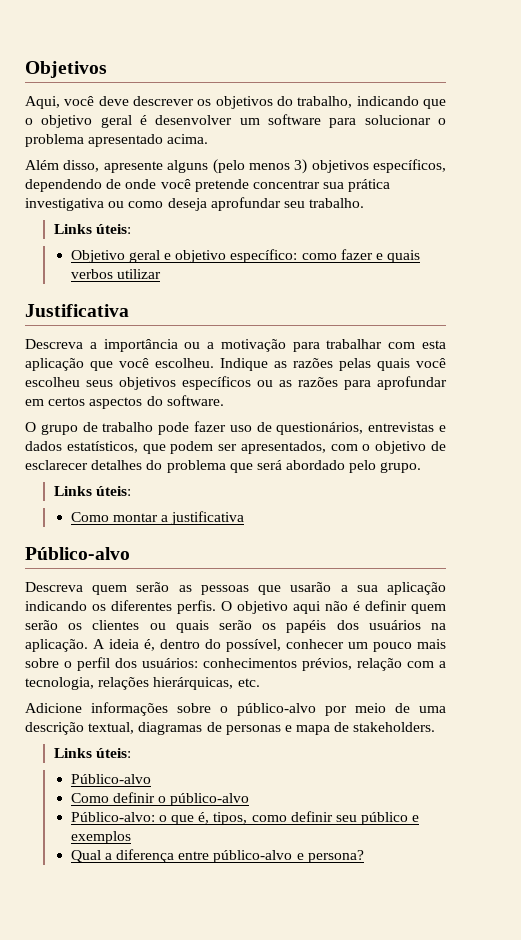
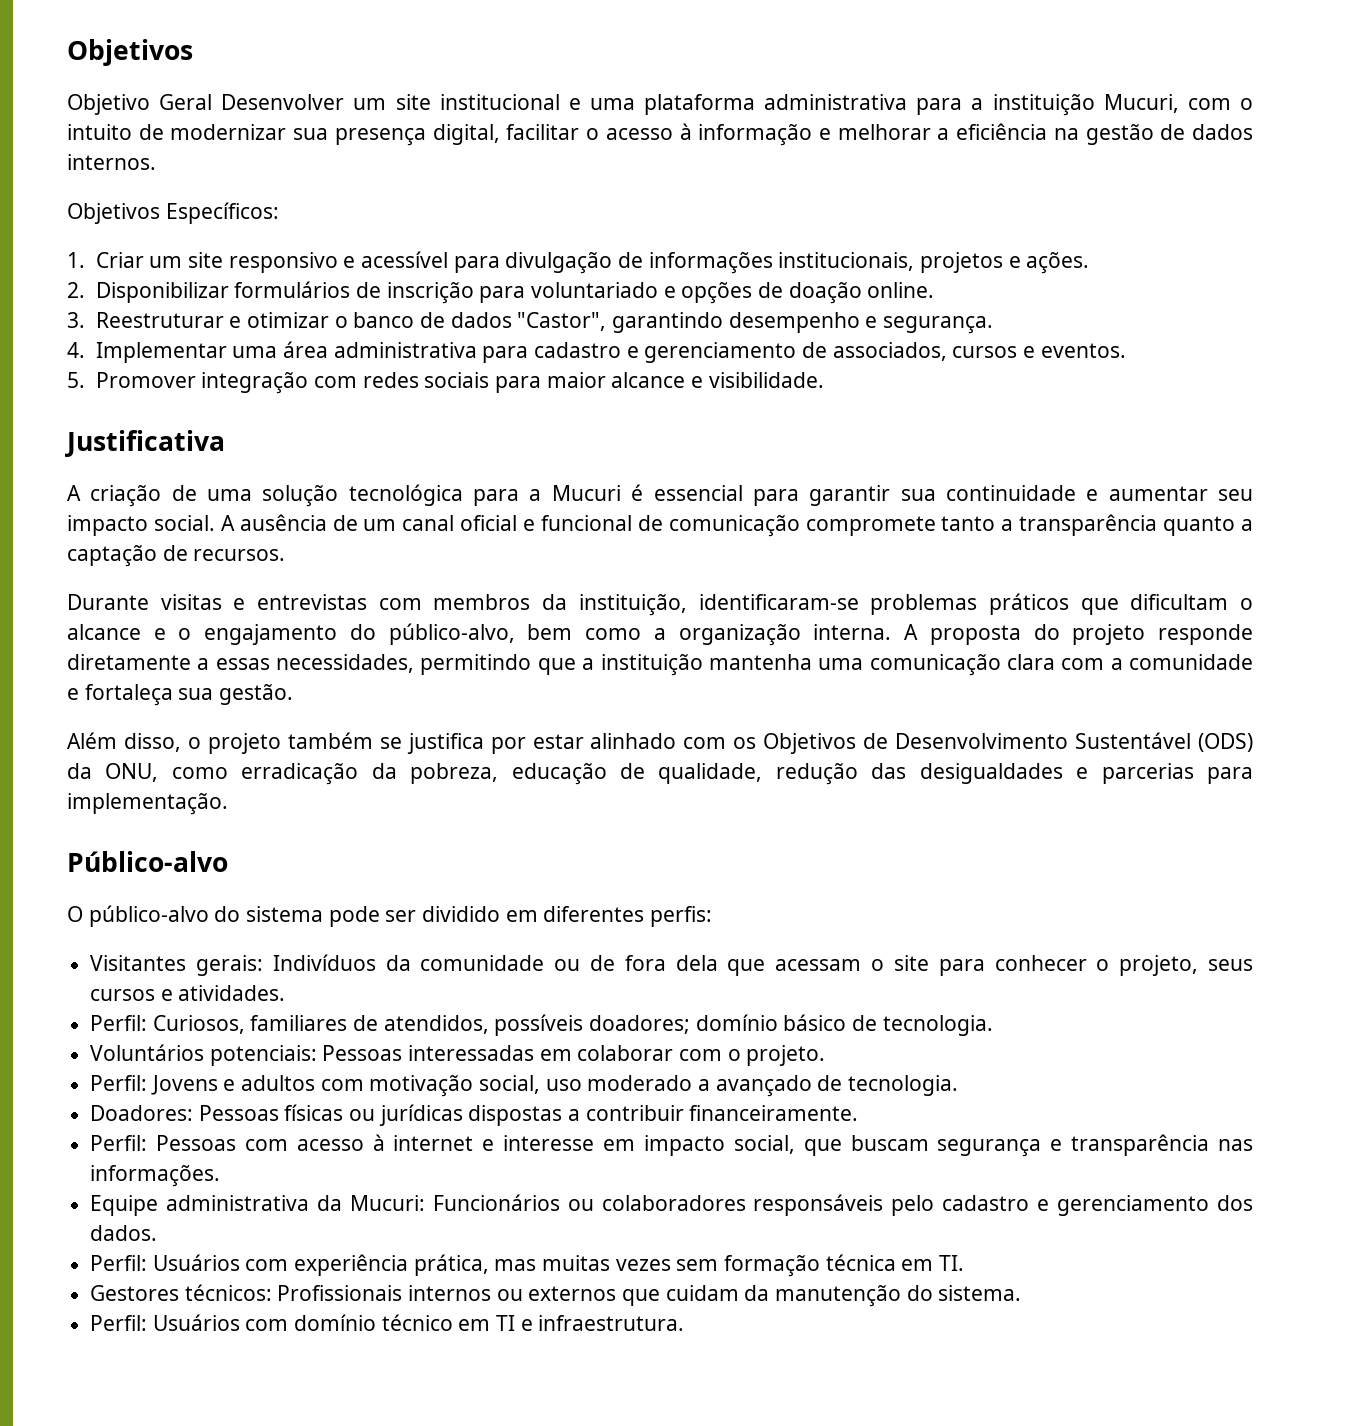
[25,96,446,109] [25,114,446,128] [25,134,209,147] [25,159,446,174] [25,179,391,192] [25,197,365,211] [53,224,131,234] [70,249,421,263] [70,269,161,279] [25,304,129,317] [25,339,446,352] [25,358,446,371] [25,376,447,390] [25,395,224,409] [25,421,447,435] [25,441,446,454] [25,460,422,473] [53,486,131,496] [70,511,245,525] [25,547,130,560] [25,582,447,595] [25,600,446,614] [25,620,446,633] [25,639,446,652] [25,657,446,671] [25,677,260,690] [25,702,446,716] [25,722,436,735] [53,748,131,758] [70,774,151,784] [70,792,250,806] [70,811,420,825] [70,831,131,844] [70,849,364,863] Aqui, você deve descrever os objetivos do trabalho, indicando que o objetivo geral é desenvolver um software para solucionar o problema apresentado acima. // Além disso, apresente alguns (pelo menos 3) objetivos específicos, dependendo de onde você pretende concentrar sua prática investigativa ou como deseja aprofundar seu trabalho. // Links úteis: // Objetivo geral e objetivo específico: como fazer e quais verbos utilizar // Justificativa // Descreva a importância ou a motivação para trabalhar com esta aplicação que você escolheu. Indique as razões pelas quais você escolheu seus objetivos específicos ou as razões para aprofundar em certos aspectos do software. // O grupo de trabalho pode fazer uso de questionários, entrevistas e dados estatísticos, que podem ser apresentados, com o objetivo de esclarecer detalhes do problema que será abordado pelo grupo. // Links úteis: // Como montar a justificativa // Público-alvo // Descreva quem serão as pessoas que usarão a sua aplicação indicando os diferentes perfis. O objetivo aqui não é definir quem serão os clientes ou quais serão os papéis dos usuários na aplicação. A ideia é, dentro do possível, conhecer um pouco mais sobre o perfil dos usuários: conhecimentos prévios, relação com a tecnologia, relações hierárquicas, etc. // Adicione informações sobre o público-alvo por meio de uma descrição textual, diagramas de personas e mapa de stakeholders. // Links úteis: // Público-alvo // Como definir o público-alvo // Público-alvo: o que é, tipos, como definir seu público e exemplos // Qual a diferença entre público-alvo e persona? -> [67,94,1254,116] [67,123,1253,146] [67,154,156,170] [67,202,279,224] [67,251,1090,274] [67,281,935,304] [67,312,993,334] [67,341,1126,363] [67,372,824,394] [65,430,225,457] [67,484,1253,507] [67,514,1253,537] [67,545,286,567] [67,593,1253,616] [67,623,1254,646] [67,654,1254,676] [67,684,294,706] [67,732,1253,754] [67,763,1253,785] [67,793,228,815] [67,851,228,872] [67,905,713,927] [90,954,1254,976] [90,985,286,1001] [90,1014,993,1036] [90,1044,826,1066] [90,1075,959,1097] [90,1104,859,1126] [90,1134,1253,1157] [90,1165,221,1187] [90,1194,1253,1216] [90,1225,158,1241] [90,1254,965,1277] [90,1284,1022,1307] [90,1314,685,1331] Objetivo Geral Desenvolver um site institucional e uma plataforma administrativa para a instituição Mucuri, com o intuito de modernizar sua presença digital, facilitar o acesso à informação e melhorar a eficiência na gestão de dados internos. // Objetivos Específicos: // 1. Criar um site responsivo e acessível para divulgação de informações institucionais, projetos e ações. // 2. Disponibilizar formulários de inscrição para voluntariado e opções de doação online. // 3. Reestruturar e otimizar o banco de dados "Castor", garantindo desempenho e segurança. // 4. Implementar uma área administrativa para cadastro e gerenciamento de associados, cursos e eventos. // 5. Promover integração com redes sociais para maior alcance e visibilidade. // Justificativa // A criação de uma solução tecnológica para a Mucuri é essencial para garantir sua continuidade e aumentar seu impacto social. A ausência de um canal oficial e funcional de comunicação compromete tanto a transparência quanto a captação de recursos. // Durante visitas e entrevistas com membros da instituição, identificaram-se problemas práticos que dificultam o alcance e o engajamento do público-alvo, bem como a organização interna. A proposta do projeto responde diretamente a essas necessidades, permitindo que a instituição mantenha uma comunicação clara com a comunidade e fortaleça sua gestão. // Além disso, o projeto também se justifica por estar alinhado com os Objetivos de Desenvolvimento Sustentável (ODS) da ONU, como erradicação da pobreza, educação de qualidade, redução das desigualdades e parcerias para implementação. // Público-alvo // O público-alvo do sistema pode ser dividido em diferentes perfis: // Visitantes gerais: Indivíduos da comunidade ou de fora dela que acessam o site para conhecer o projeto, seus cursos e atividades. // Perfil: Curiosos, familiares de atendidos, possíveis doadores; domínio básico de tecnologia. // Voluntários potenciais: Pessoas interessadas em colaborar com o projeto. // Perfil: Jovens e adultos com motivação social, uso moderado a avançado de tecnologia. // Doadores: Pessoas físicas ou jurídicas dispostas a contribuir financeiramente. // Perfil: Pessoas com acesso à internet e interesse em impacto social, que buscam segurança e transparência nas informações. // Equipe administrativa da Mucuri: Funcionários ou colaboradores responsáveis pelo cadastro e gerenciamento dos dados. // Perfil: Usuários com experiência prática, mas muitas vezes sem formação técnica em TI. // Gestores técnicos: Profissionais internos ou externos que cuidam da manutenção do sistema. // Perfil: Usuários com domínio técnico em TI e infraestrutura.

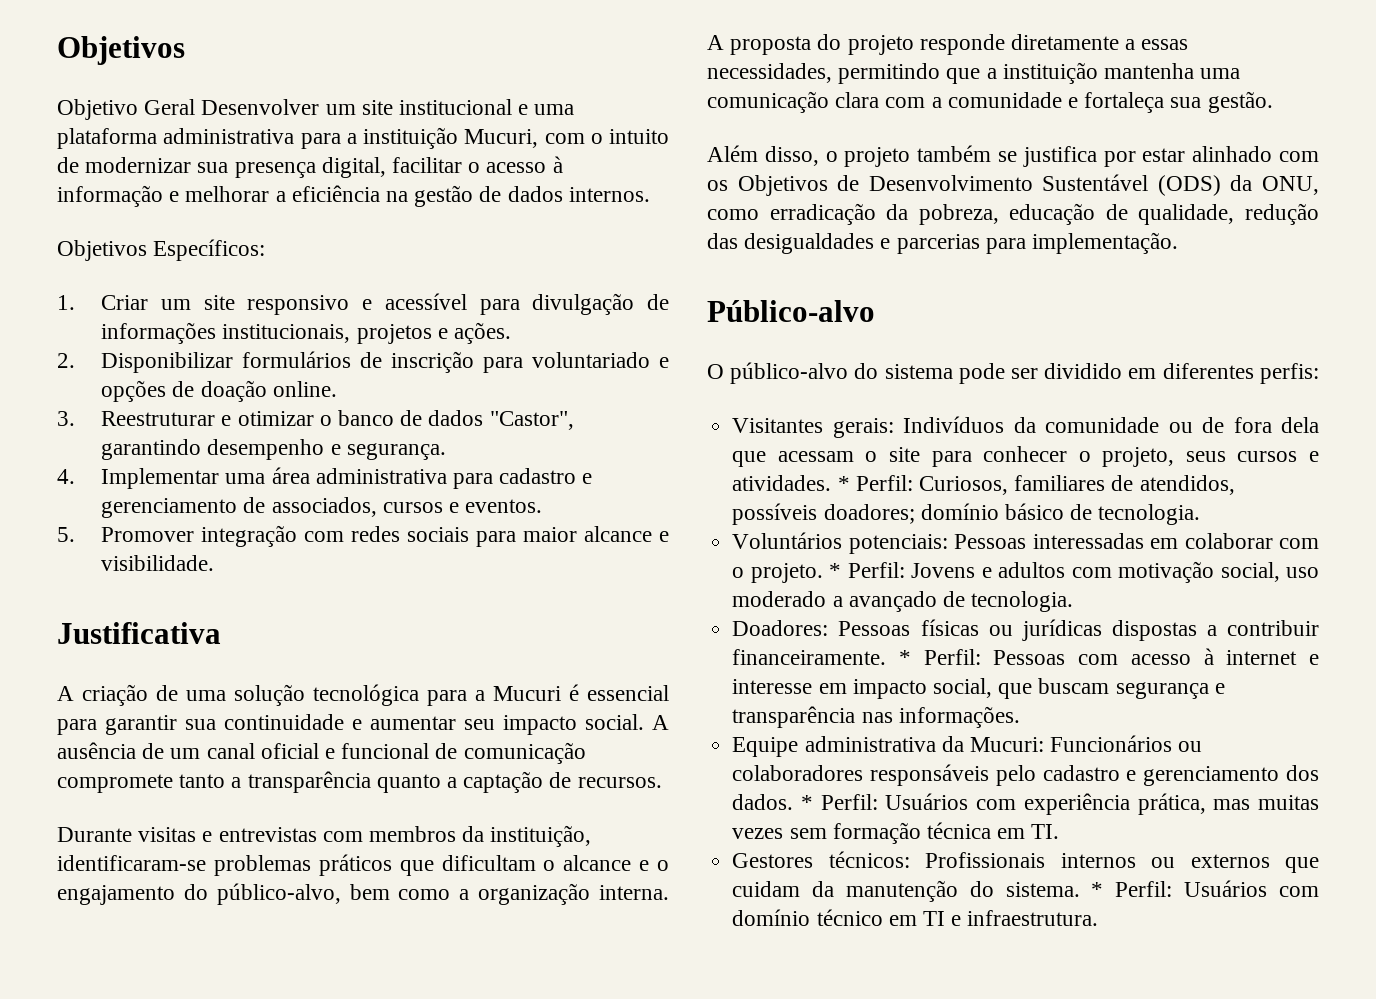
(286, 993) // -> [837,476,850,491] *
(826, 1055) // -> [829,563,842,578] *
(859, 1113) // -> [899,650,912,665] *
(158, 1233) // -> [801,795,814,810] *
(1022, 1293) // -> [1091,882,1104,897] *

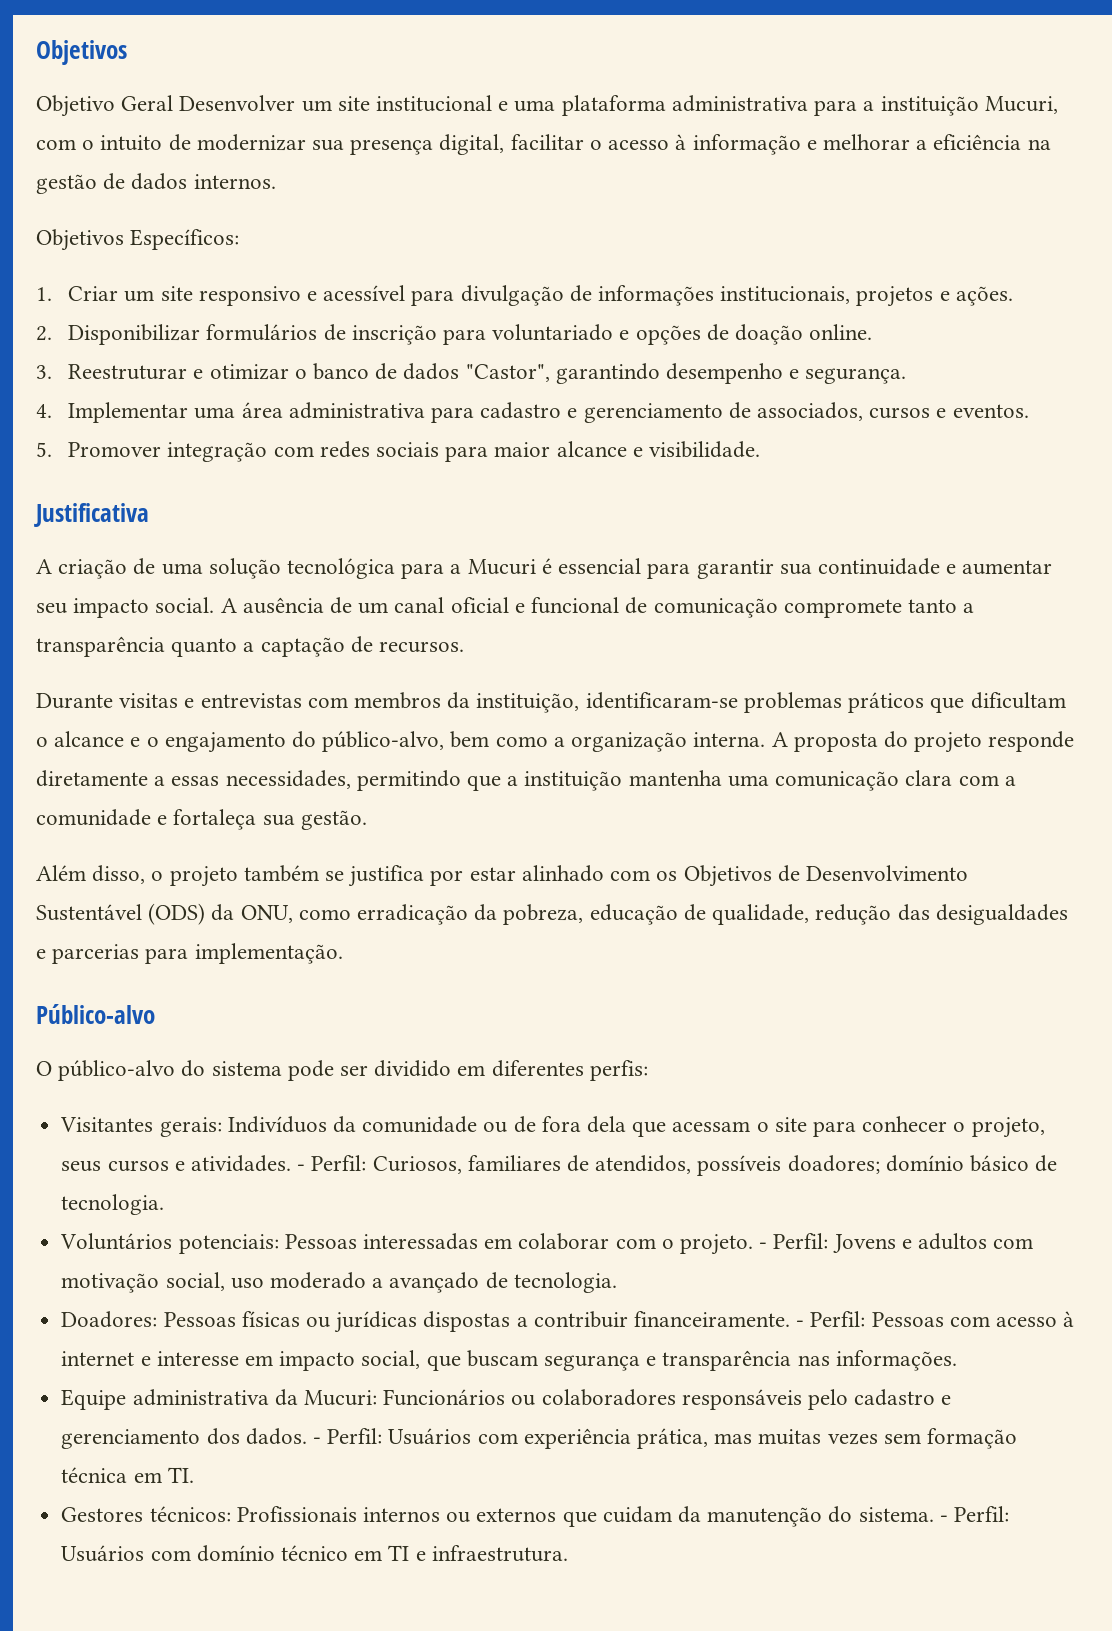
[837,476,850,491] * -> [297,1164,306,1171] -
[829,563,842,578] * -> [759,1242,768,1249] -
[899,650,912,665] * -> [796,1320,805,1327] -
[801,795,814,810] * -> [312,1437,321,1444] -
[1091,882,1104,897] * -> [939,1515,948,1522] -

